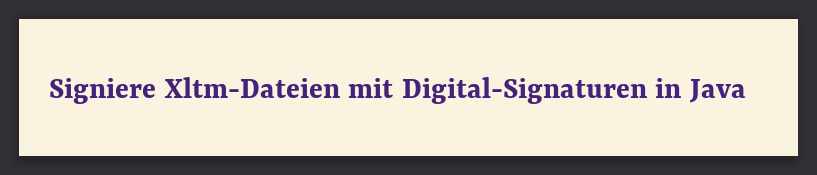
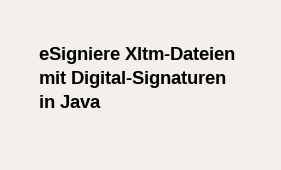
[49,78,156,104] Signiere -> [39,47,120,64] eSigniere

